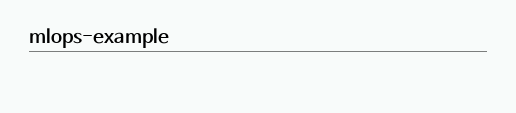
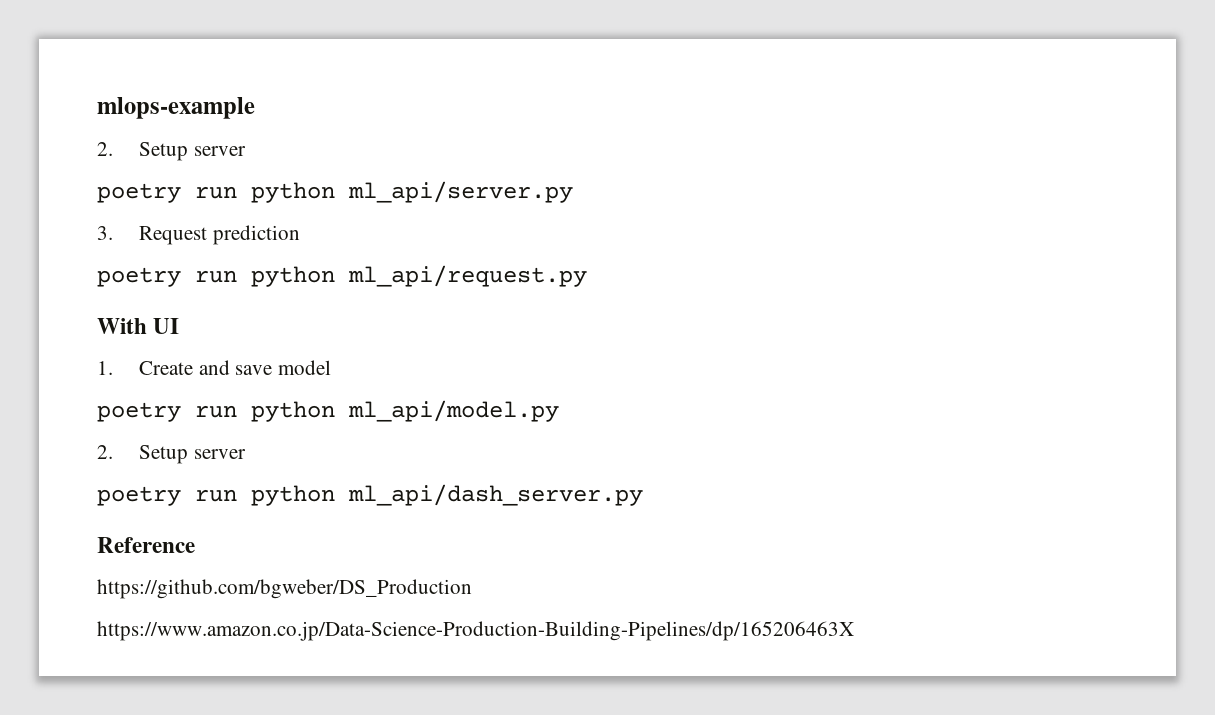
(169, 38) none -> [97,142,246,161] [97,181,573,203] [97,225,300,245] [97,265,587,287] [97,318,180,334] [97,360,331,375] [97,400,559,422] [97,445,246,464] [97,484,643,506] [97,537,195,553] [97,579,472,599] [97,621,854,641] // 2. Setup server // poetry run python ml_api/server.py // 3. Request prediction // poetry run python ml_api/request.py // With UI // 1. Create and save model // poetry run python ml_api/model.py // 2. Setup server // poetry run python ml_api/dash_server.py // Reference // https://github.com/bgweber/DS_Production // https://www.amazon.co.jp/Data-Science-Production-Building-Pipelines/dp/165206463X

